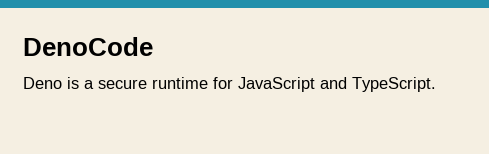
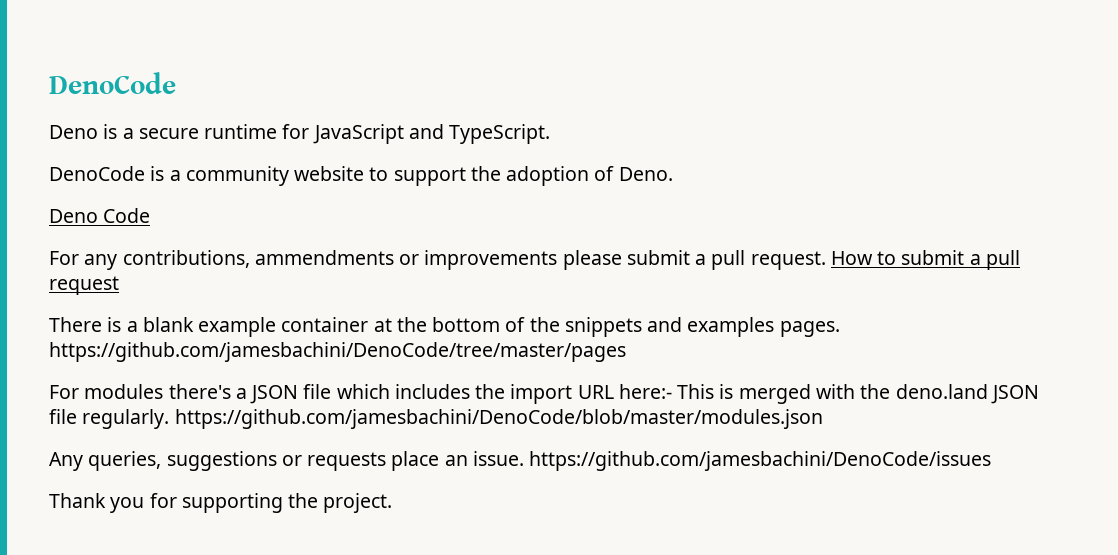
(436, 84) none -> [49,166,673,186] [49,208,151,223] [49,250,1020,270] [49,276,119,295] [49,317,840,337] [49,342,626,362] [49,384,1039,404] [49,409,823,429] [49,451,992,471] [49,493,393,513] // DenoCode is a community website to support the adoption of Deno. // Deno Code // For any contributions, ammendments or improvements please submit a pull request. How to submit a pull request // There is a blank example container at the bottom of the snippets and examples pages. https://github.com/jamesbachini/DenoCode/tree/master/pages // For modules there's a JSON file which includes the import URL here:- This is merged with the deno.land JSON file regularly. https://github.com/jamesbachini/DenoCode/blob/master/modules.json // Any queries, suggestions or requests place an issue. https://github.com/jamesbachini/DenoCode/issues // Thank you for supporting the project.

